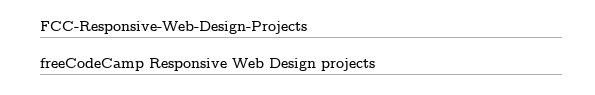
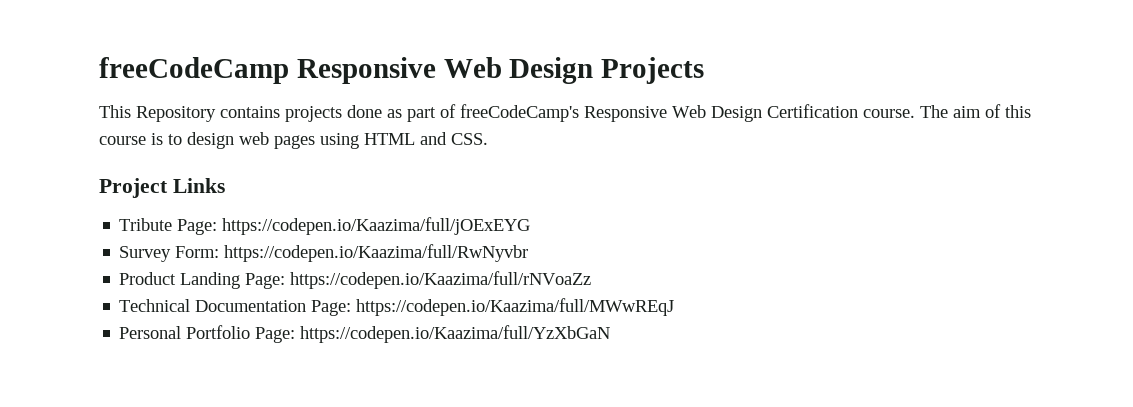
[40,21,307,34] FCC-Responsive-Web-Design-Projects // -> (99, 70) none
[321,58,375,71] projects -> [601,57,705,84] [99,104,1031,122] [99,132,488,149] [99,178,225,198] [119,217,531,235] [119,244,529,262] [119,271,592,289] [119,298,675,316] [119,325,611,343] Projects // This Repository contains projects done as part of freeCodeCamp's Responsive Web Design Certification course. The aim of this course is to design web pages using HTML and CSS. // Project Links // Tribute Page: https://codepen.io/Kaazima/full/jOExEYG // Survey Form: https://codepen.io/Kaazima/full/RwNyvbr // Product Landing Page: https://codepen.io/Kaazima/full/rNVoaZz // Technical Documentation Page: https://codepen.io/Kaazima/full/MWwREqJ // Personal Portfolio Page: https://codepen.io/Kaazima/full/YzXbGaN

